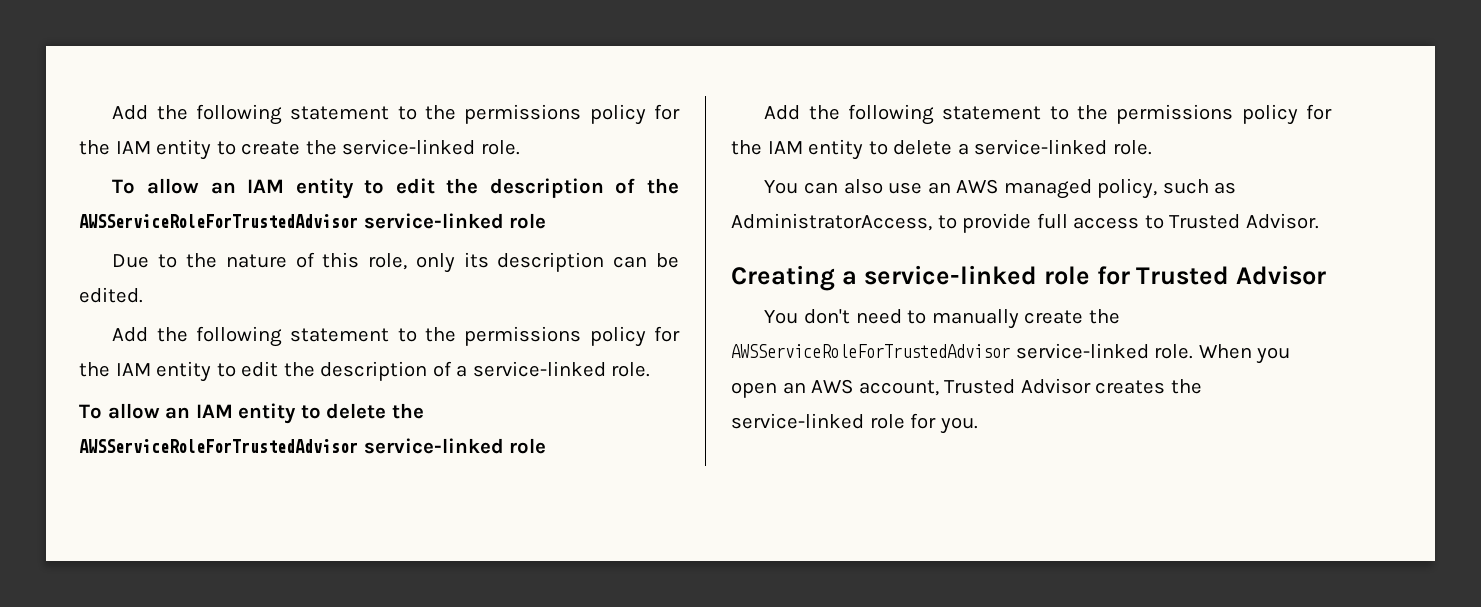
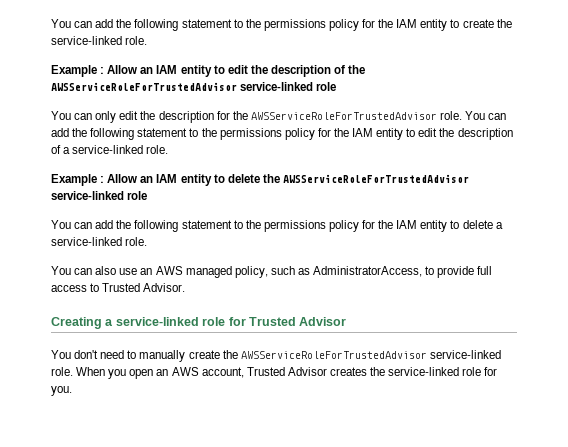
[112,105,149,120] Add -> [51,19,114,28] You can add
[112,178,200,194] To allow -> [51,65,138,77] Example : Allow
[112,252,679,273] [79,287,143,303] [112,327,149,342] Due to the nature of this role, only its description can be edited. // Add -> [51,111,507,123] [51,128,69,137] You can only edit the description for the AWSServiceRoleForTrustedAdvisor role. You can add
[79,403,160,419] To allow -> [51,174,138,186] Example : Allow
[764,105,801,120] Add -> [51,220,114,229] You can add

